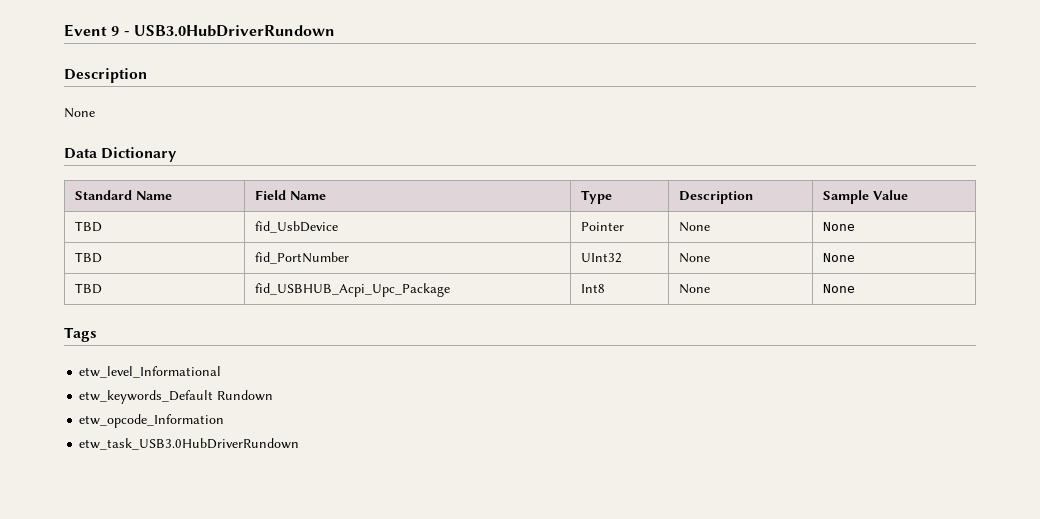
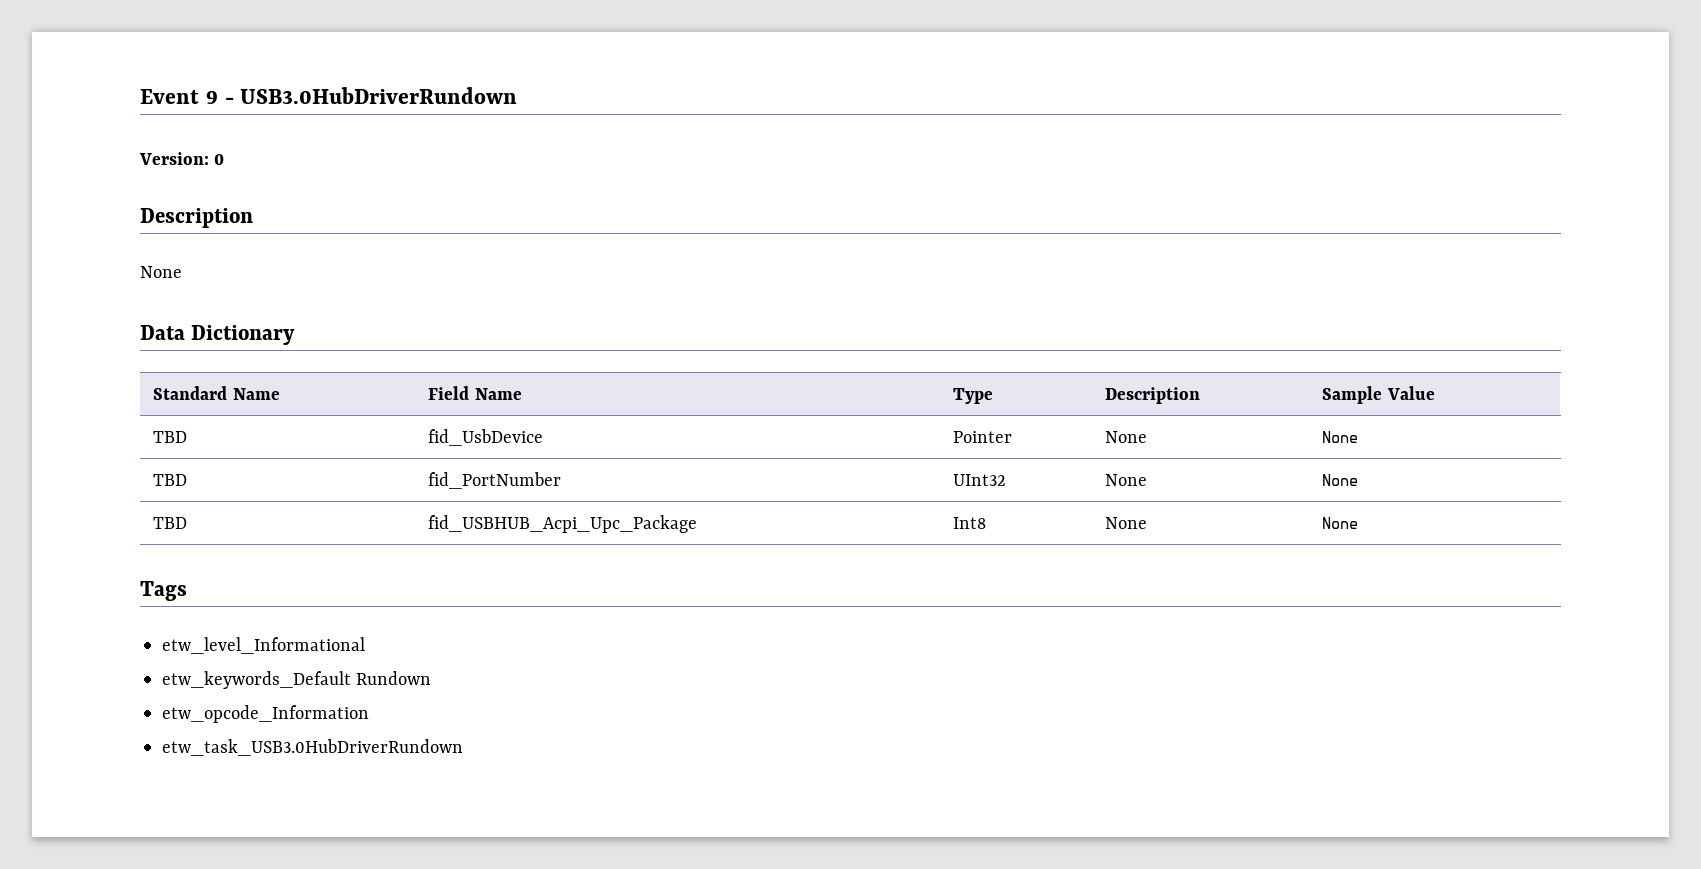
(335, 31) none -> [139,152,225,165] // Version: 0

